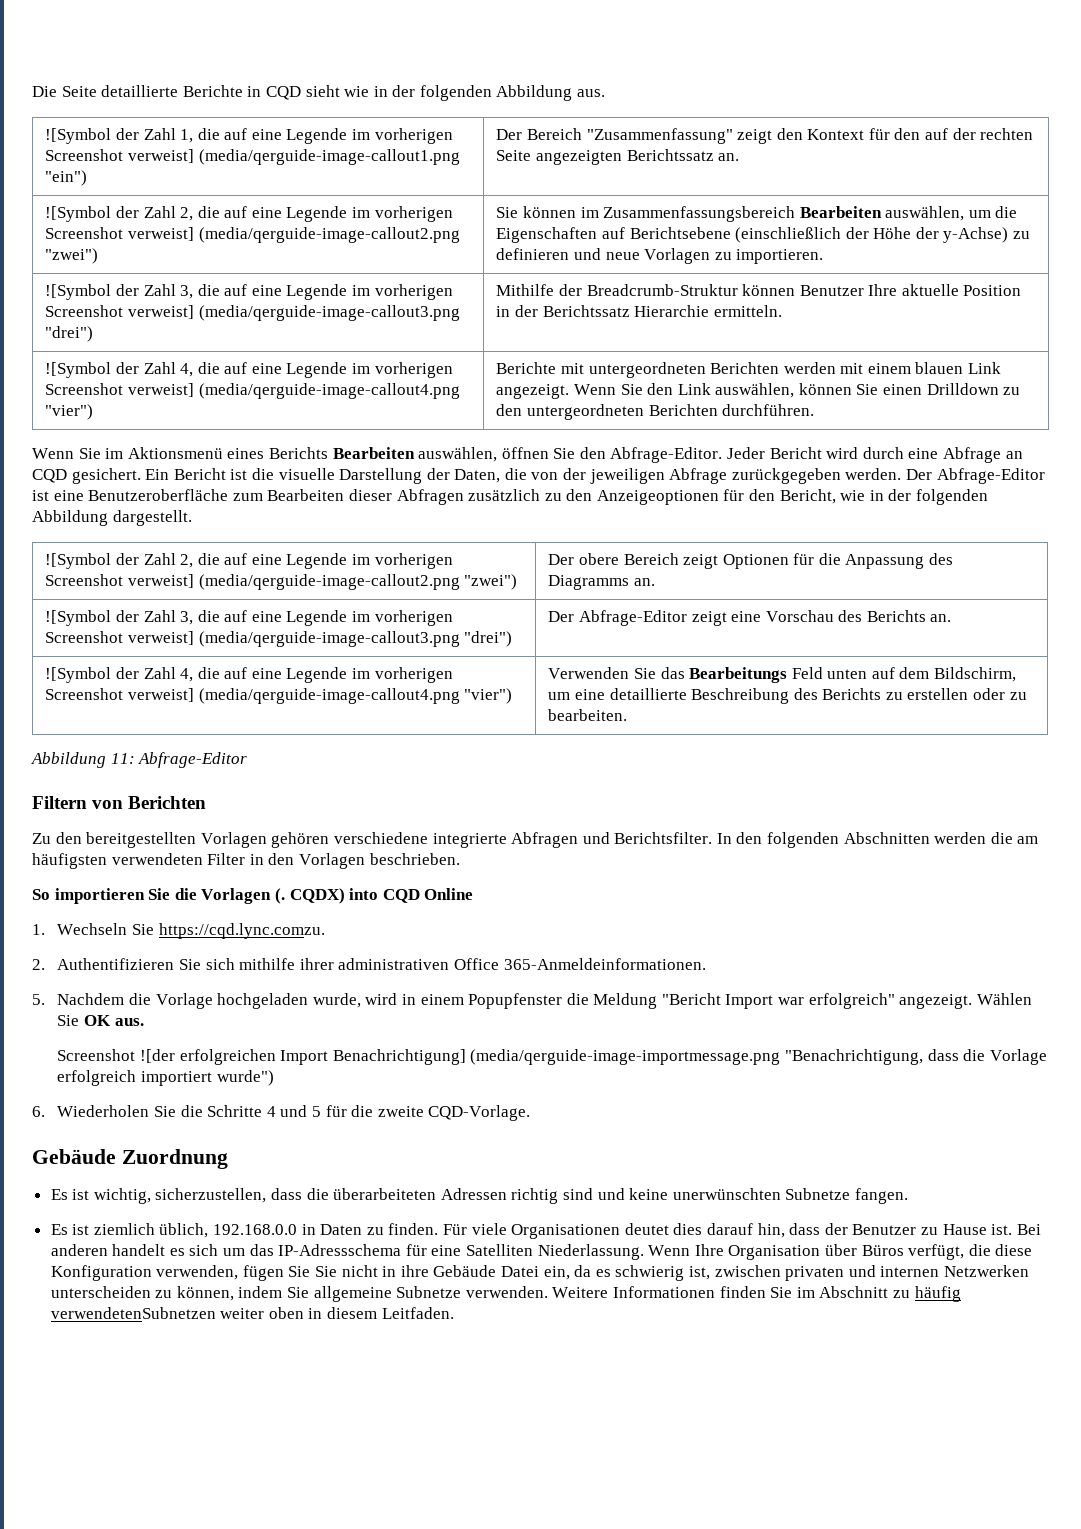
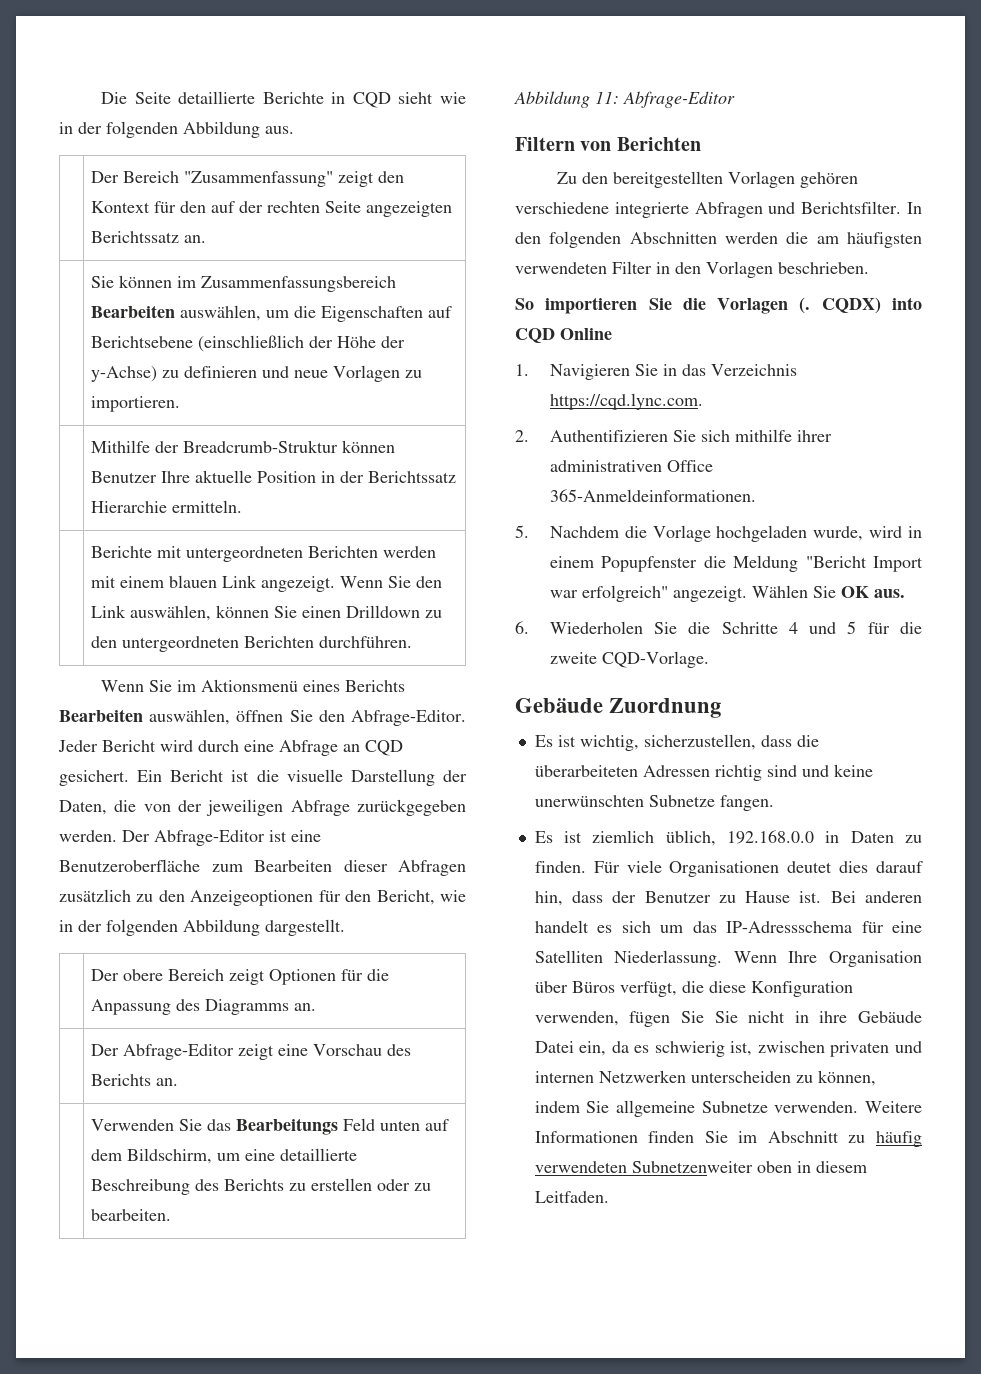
[45,128,453,144] [45,149,460,165] [45,170,88,186] ![Symbol der Zahl 1, die auf eine Legende im vorherigen Screenshot verweist] (media/qerguide-image-callout1.png "ein") -> (294, 130) none
[45,206,453,222] [45,227,460,243] [45,248,99,264] ![Symbol der Zahl 2, die auf eine Legende im vorherigen Screenshot verweist] (media/qerguide-image-callout2.png "zwei") -> (206, 239) none
[45,284,453,300] [45,305,460,321] [45,326,94,342] ![Symbol der Zahl 3, die auf eine Legende im vorherigen Screenshot verweist] (media/qerguide-image-callout3.png "drei") -> (180, 404) none
[45,362,453,378] [45,383,460,399] [45,404,94,420] ![Symbol der Zahl 4, die auf eine Legende im vorherigen Screenshot verweist] (media/qerguide-image-callout4.png "vier") -> (242, 506) none
[45,553,453,569] [45,574,518,590] ![Symbol der Zahl 2, die auf eine Legende im vorherigen Screenshot verweist] (media/qerguide-image-callout2.png "zwei") -> (345, 927) none
[45,610,453,626] [45,631,513,647] ![Symbol der Zahl 3, die auf eine Legende im vorherigen Screenshot verweist] (media/qerguide-image-callout3.png "drei") -> (316, 1007) none
[45,667,453,683] [45,688,513,704] ![Symbol der Zahl 4, die auf eine Legende im vorherigen Screenshot verweist] (media/qerguide-image-callout4.png "vier") -> (178, 1082) none
[57,923,325,939] Wechseln Sie https://cqd.lync.comzu. -> [549,364,797,380] [549,393,703,410] Navigieren Sie in das Verzeichnis https://cqd.lync.com.
[57,1049,1047,1065] [57,1070,274,1086] // Screenshot ![der erfolgreichen Import Benachrichtigung] (media/qerguide-image-importmessage.png "Benachrichtigung, dass die Vorlage erfolgreich importiert wurde") -> (905, 593) none
[50,1307,265,1319] verwendetenSubnetzen weiter -> [534,1161,753,1173] verwendeten Subnetzenweiter

